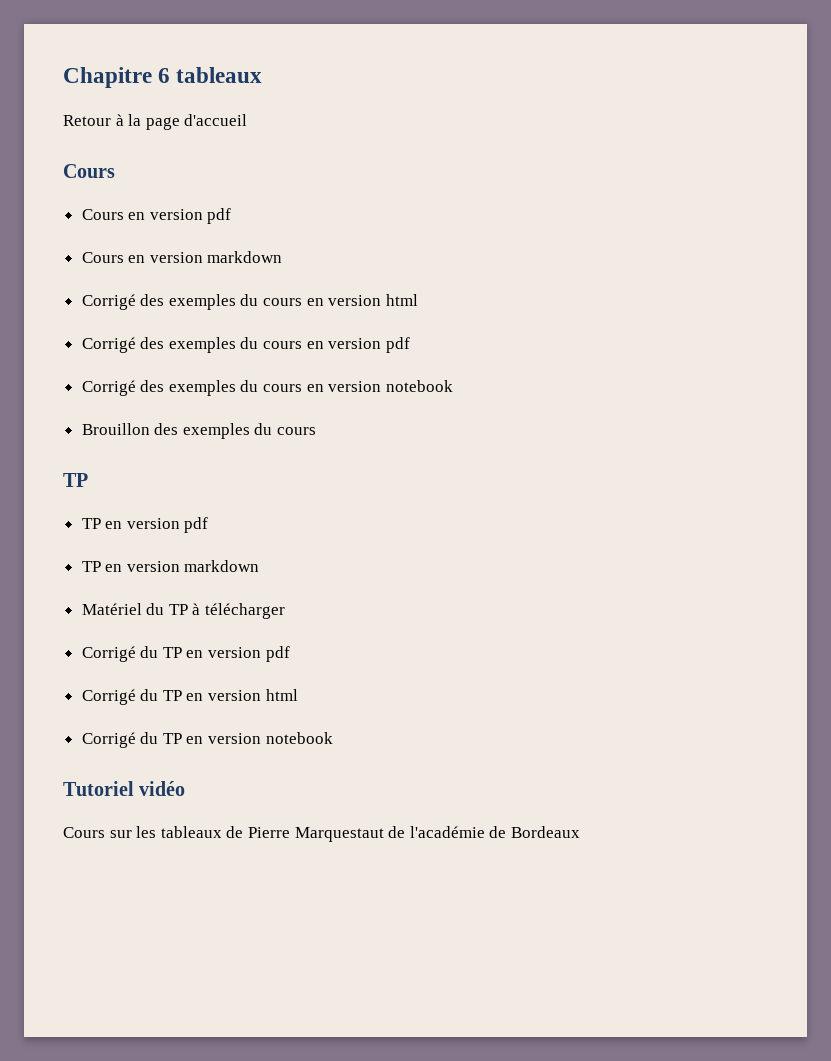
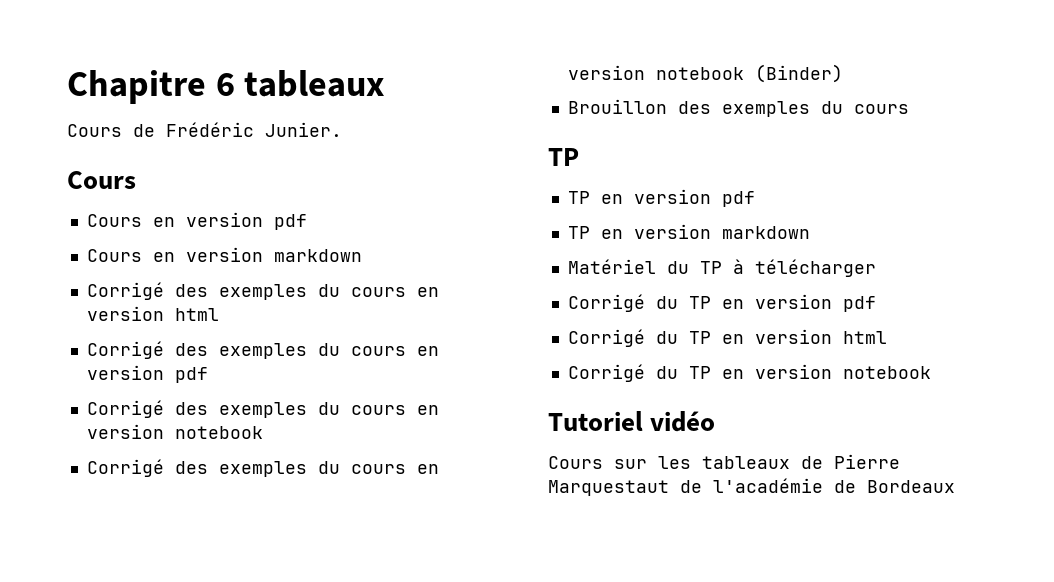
[63,114,248,130] Retour à la page d'accueil -> [67,122,342,137] Cours de Frédéric Junier.
(453, 386) none -> [86,459,439,477] [567,64,843,83] // Corrigé des exemples du cours en version notebook (Binder)

